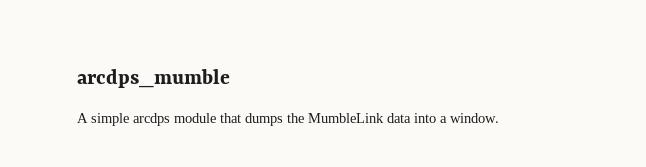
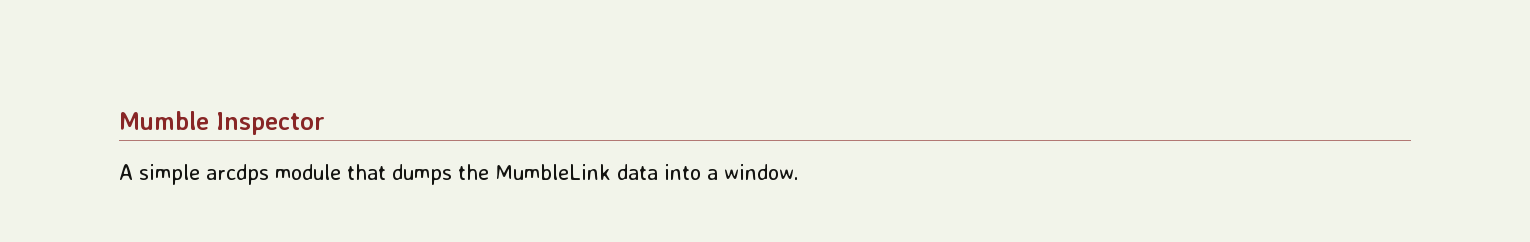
[77,69,230,88] arcdps_mumble -> [119,111,325,135] Mumble Inspector

